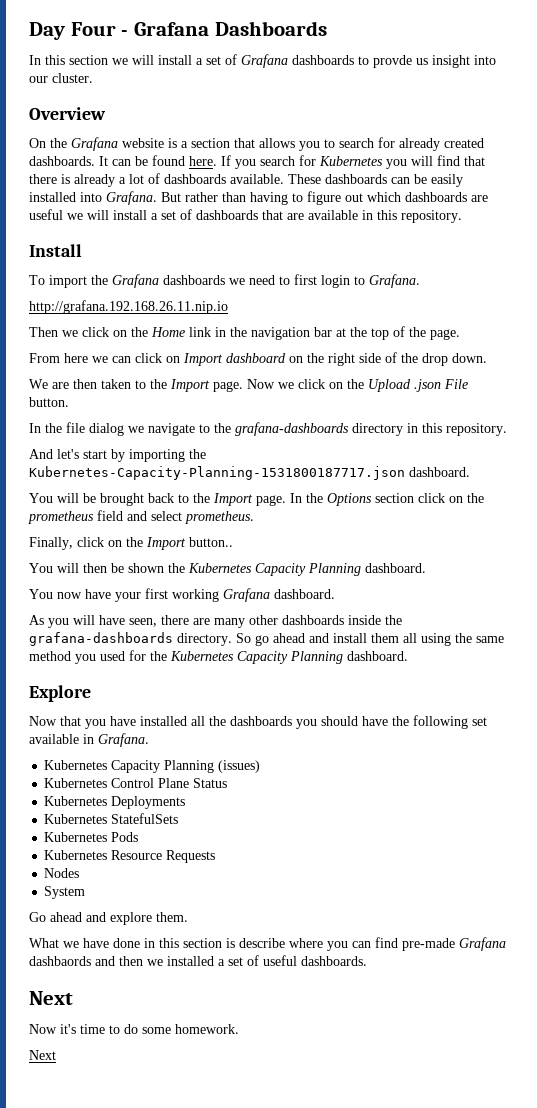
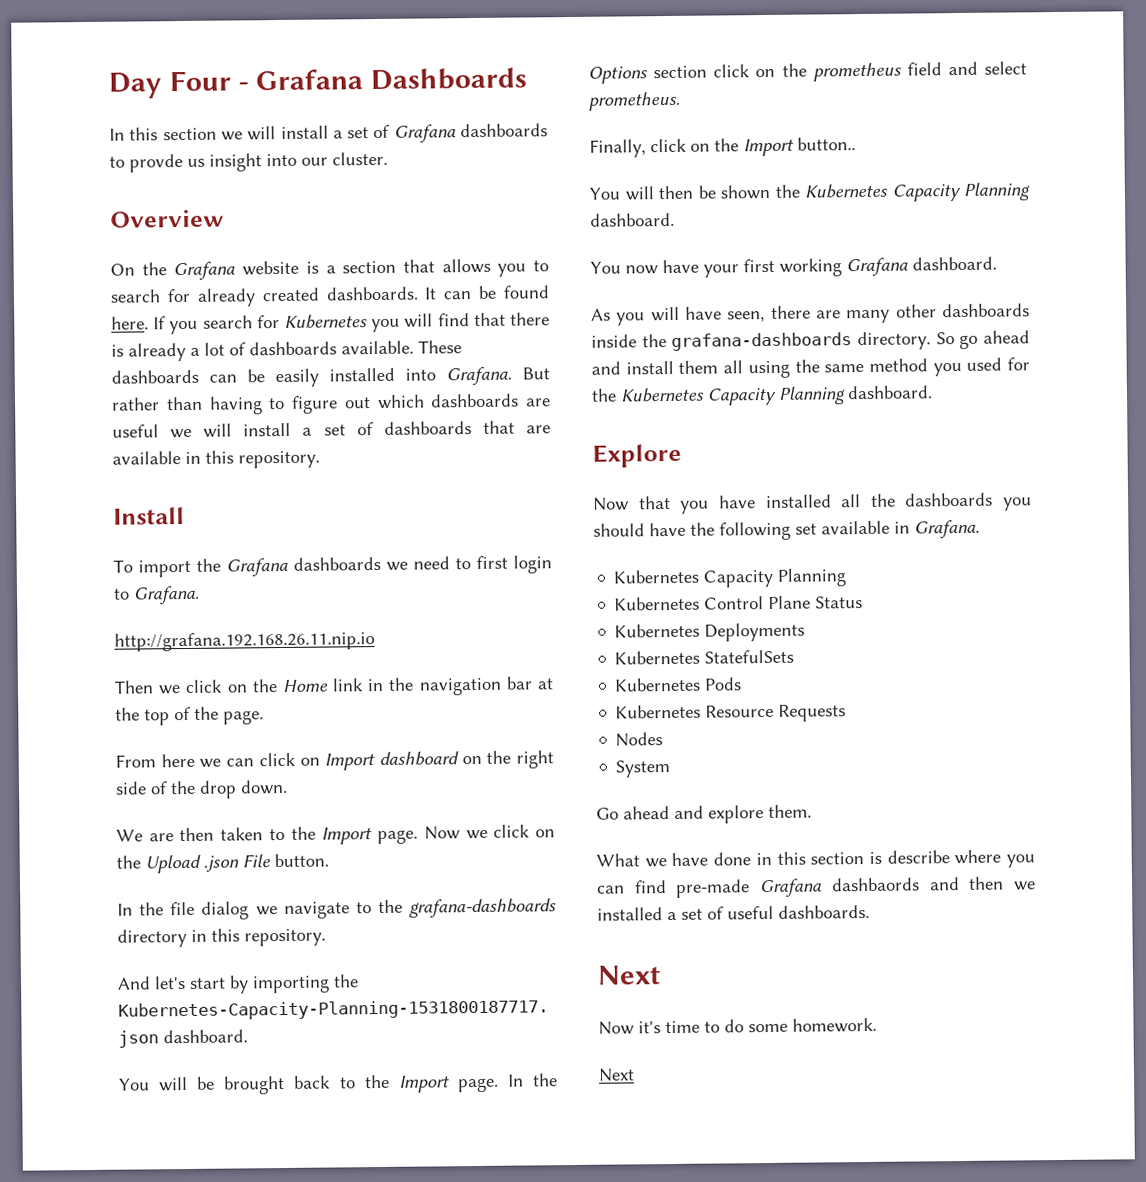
[218,760,261,773] (issues) -> (847, 577) none

